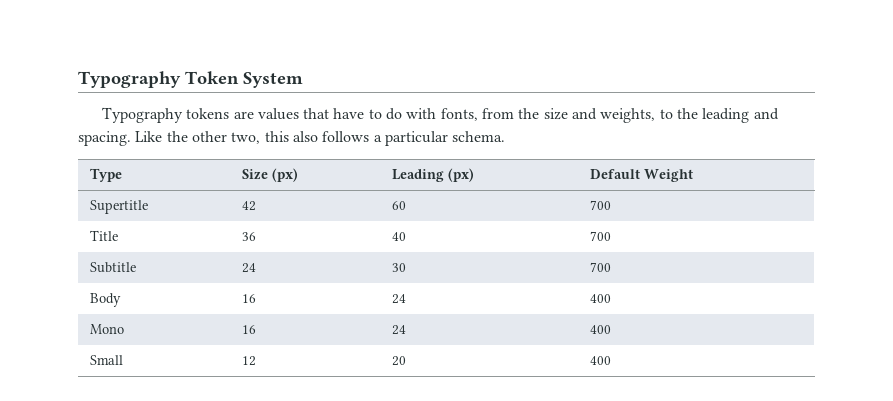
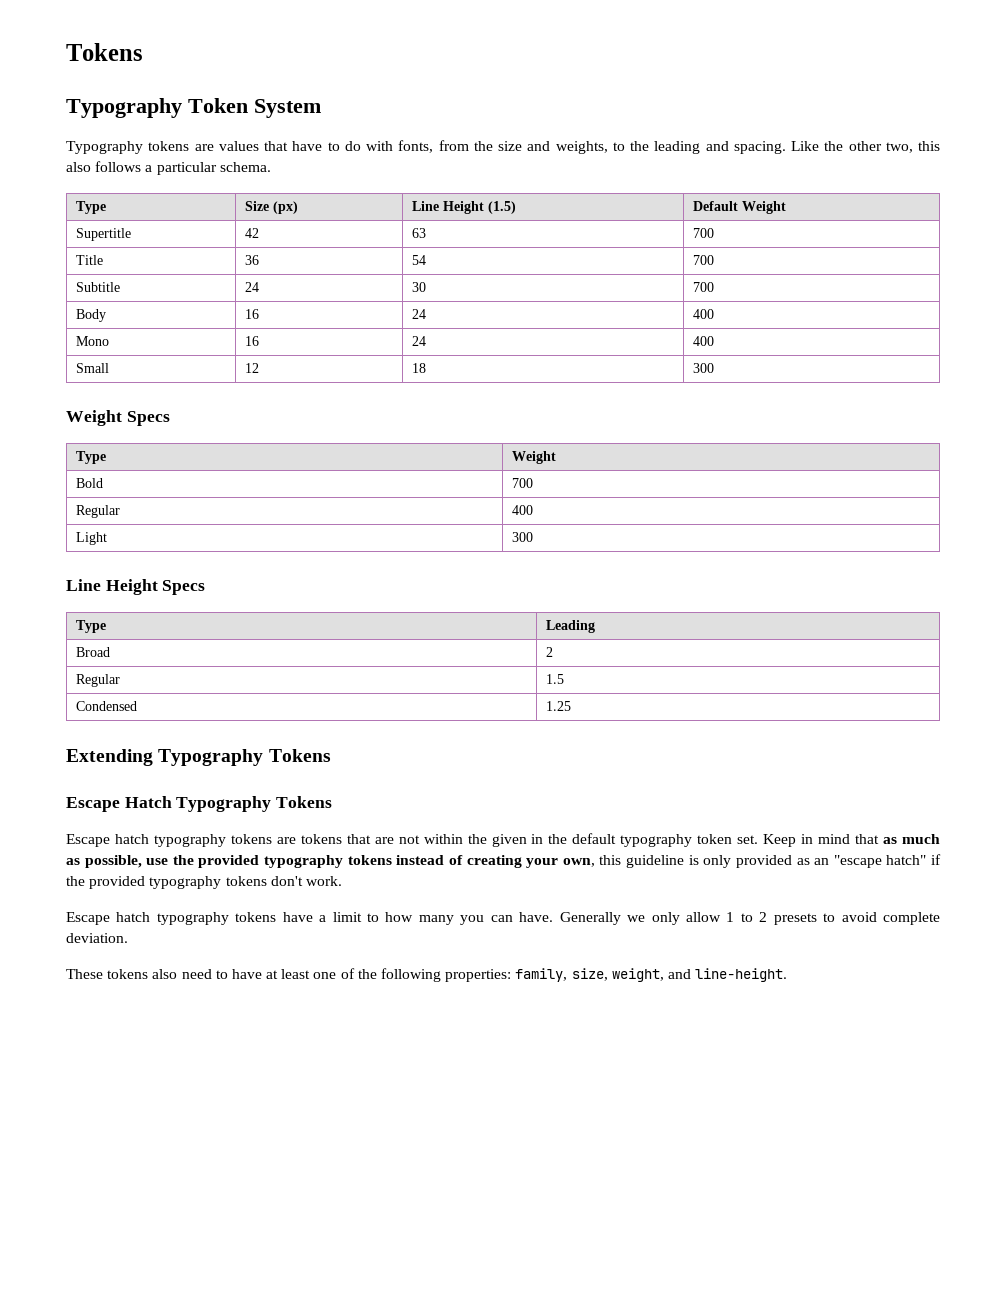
(78, 79) none -> [66,43,143,61] Tokens //
[392,168,475,182] Leading (px) -> [412,201,517,214] Line Height (1.5)
[392,201,407,210] 60 -> [412,228,427,238] 63
[392,232,407,241] 40 -> [412,255,427,265] 54
[392,356,407,366] [590,356,612,365] 20 | 400 -> [412,363,427,373] [693,363,715,373] [66,410,170,426] [76,451,107,464] [512,451,557,464] [76,478,104,488] [512,478,534,488] [76,505,121,518] [512,505,534,515] [76,532,108,545] [512,532,534,542] [66,579,206,595] [76,620,107,633] [546,620,596,633] [76,647,111,657] [546,647,554,657] [76,674,121,687] [546,674,565,684] [76,701,138,711] [546,701,572,711] [66,749,331,766] [66,796,333,812] [66,833,940,847] [66,854,941,868] [66,876,342,889] [66,912,940,925] [66,933,128,943] [66,968,788,982] 18 | 300 // Weight Specs // Type | Weight // Bold | 700 // Regular | 400 // Light | 300 // Line Height Specs // Type | Leading // Broad | 2 // Regular | 1.5 // Condensed | 1.25 // Extending Typography Tokens // Escape Hatch Typography Tokens // Escape hatch typography tokens are tokens that are not within the given in the default typography token set. Keep in mind that as much as possible, use the provided typography tokens instead of creating your own, this guideline is only provided as an "escape hatch" if the provided typography tokens don't work. // Escape hatch typography tokens have a limit to how many you can have. Generally we only allow 1 to 2 presets to avoid complete deviation. // These tokens also need to have at least one of the following properties: family, size, weight, and line-height.

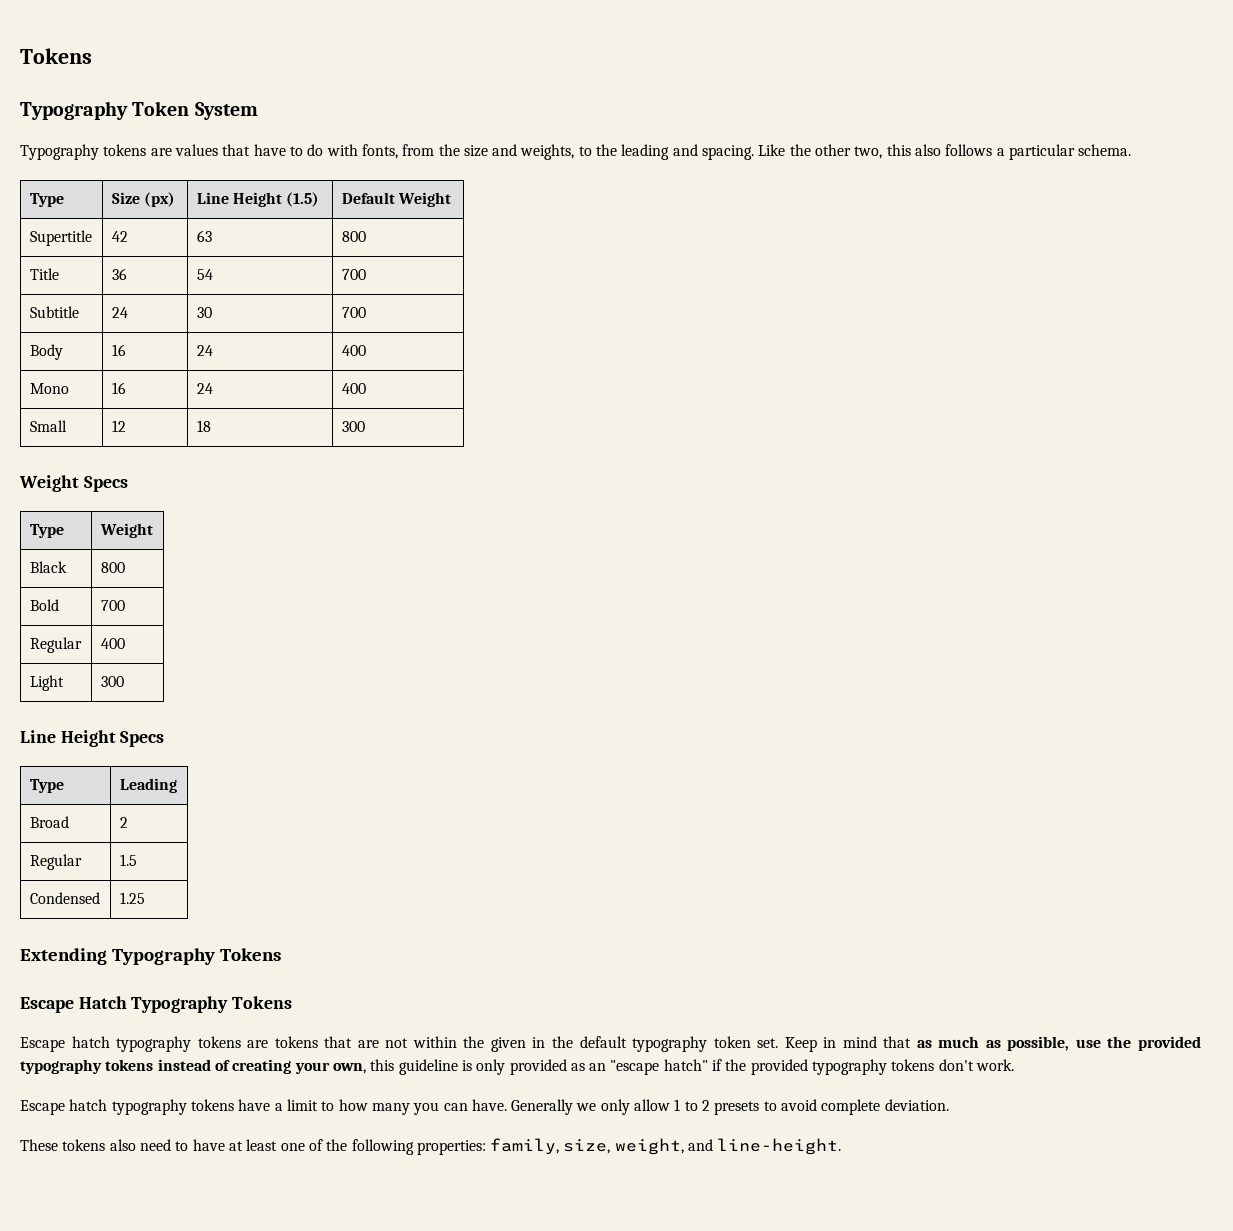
[693,228,715,238] 700 -> [341,231,366,242] 800
(557, 457) none -> [29,561,67,573] [100,562,125,573] // Black | 800

